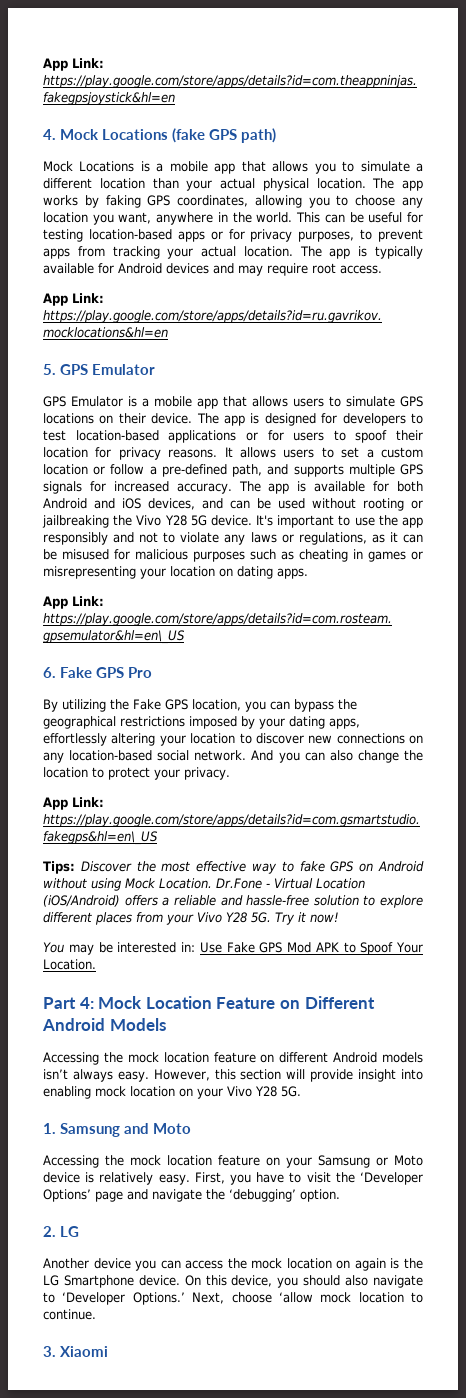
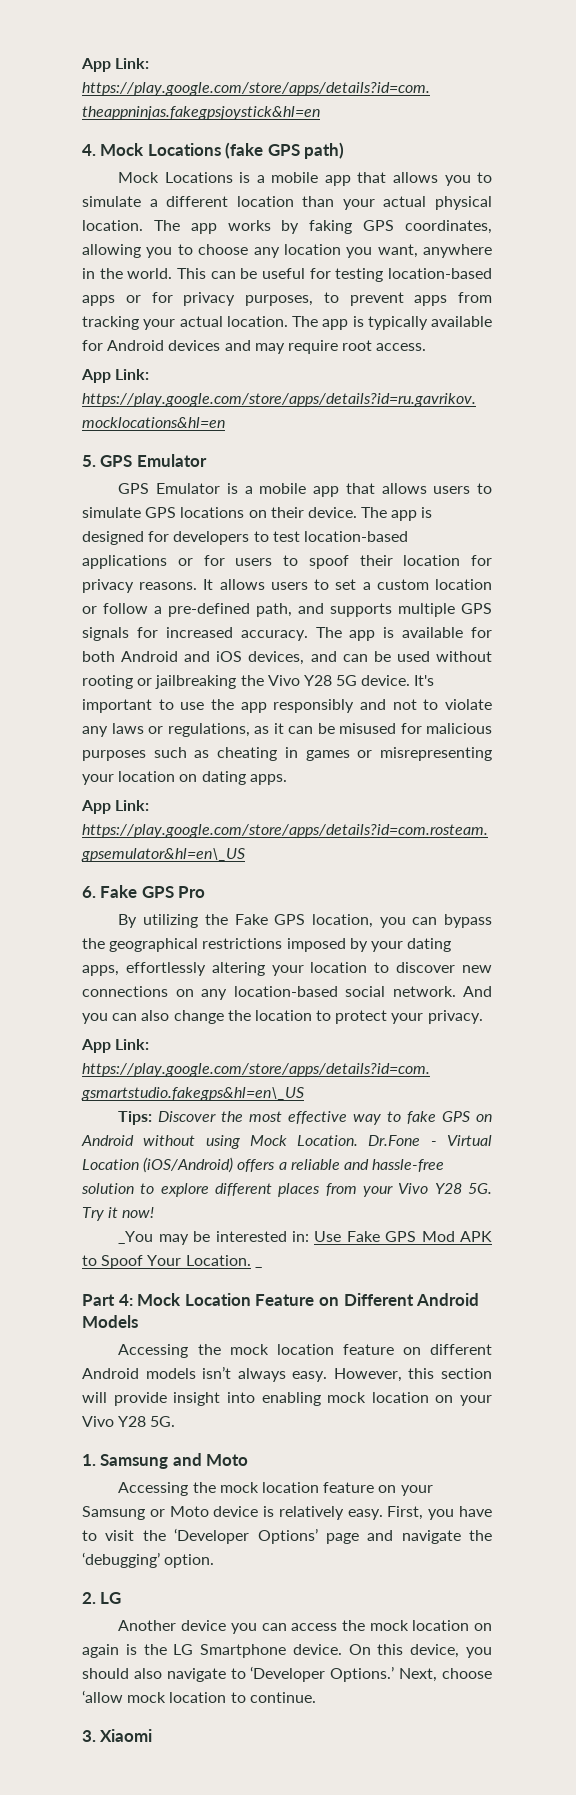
[43,942,64,953] You -> [118,1231,154,1244] _You
(96, 964) none -> [254,1266,262,1268] _

